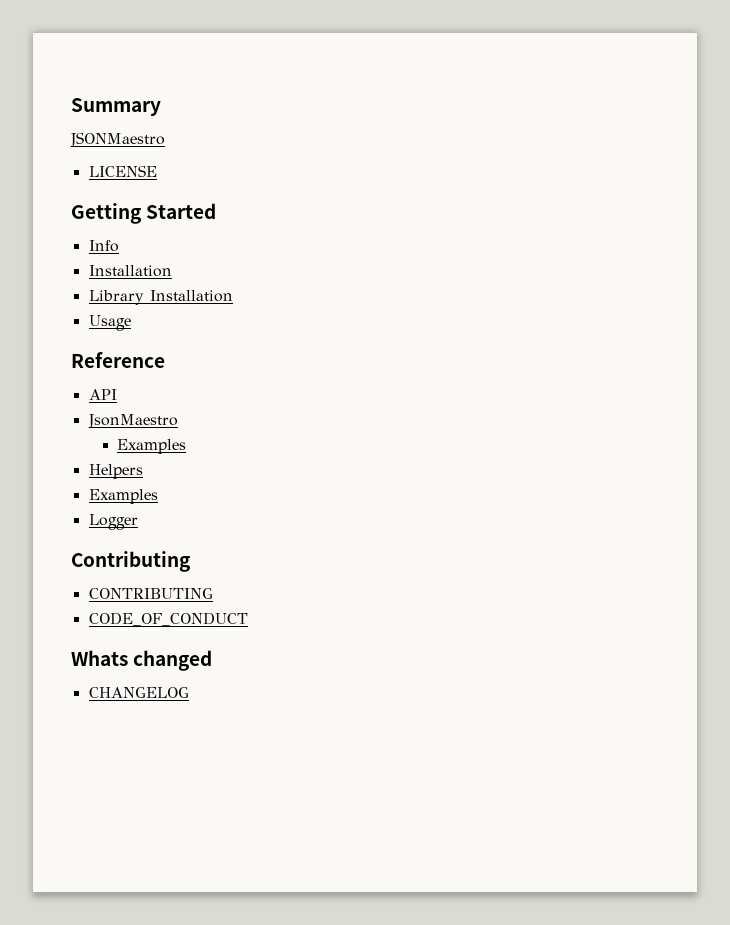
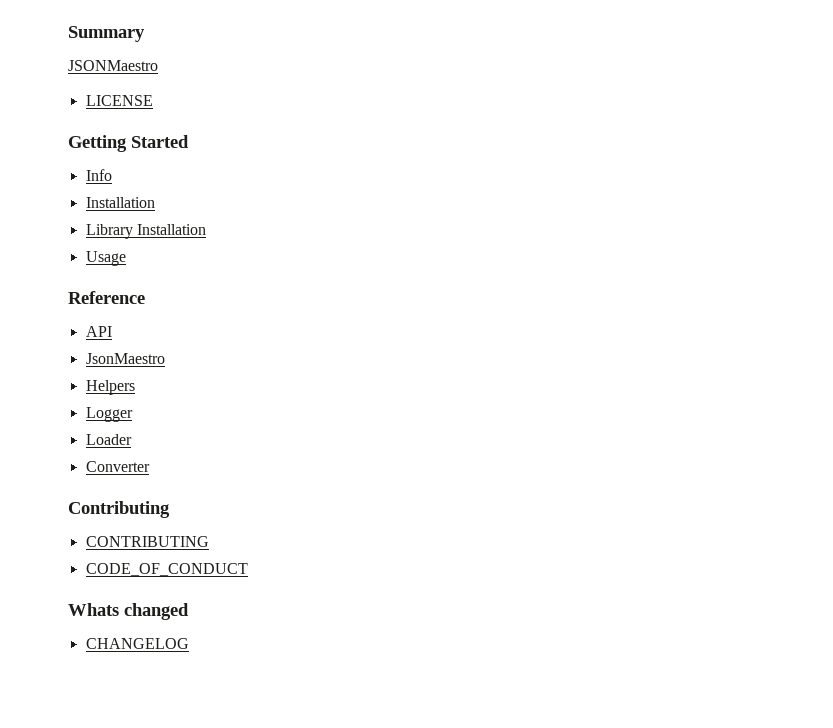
[117,439,187,454] // Examples -> (165, 358) none
[88,489,158,504] [88,514,138,530] Examples // Logger -> [85,407,133,422] [85,434,132,445] [85,461,150,472] Logger // Loader // Converter

